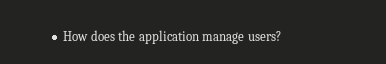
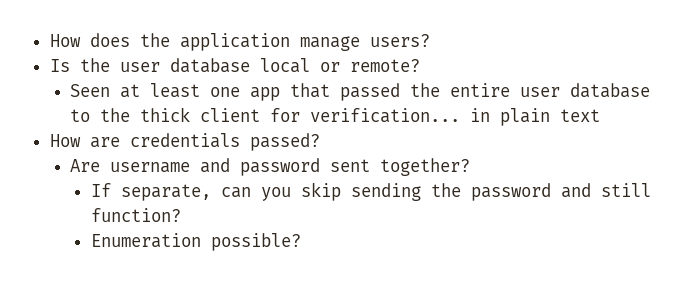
(281, 36) none -> [49,58,420,73] [70,83,651,101] [70,107,601,126] [49,133,320,151] [70,158,471,176] [90,182,651,201] [90,208,181,222] [90,233,301,251] // Is the user database local or remote? // Seen at least one app that passed the entire user database to the thick client for verification... in plain text // How are credentials passed? // Are username and password sent together? // If separate, can you skip sending the password and still function? // Enumeration possible?

